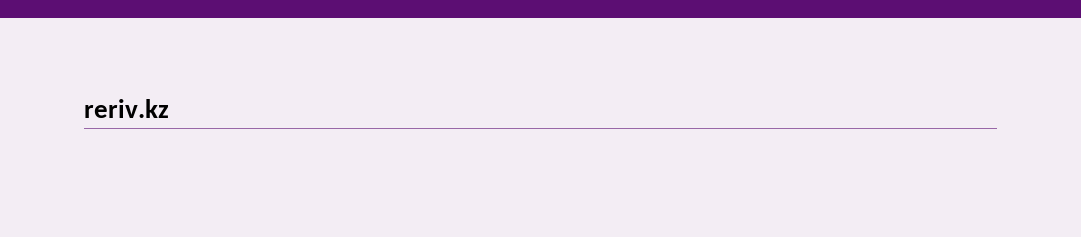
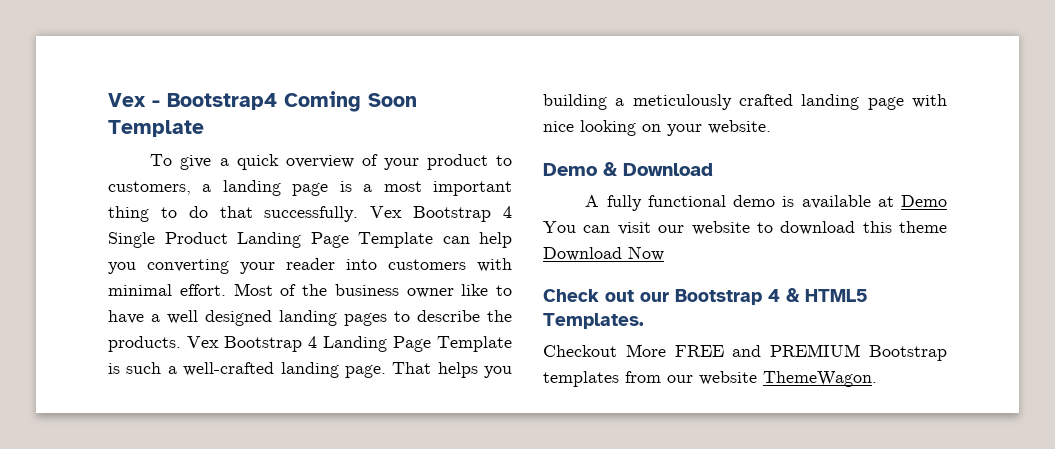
[84,99,169,118] reriv.kz -> [108,91,417,112] [108,120,204,137] [150,154,512,170] [108,180,512,196] [108,206,512,222] [108,232,512,248] [108,258,512,274] [108,283,512,298] [108,310,512,326] [108,336,512,352] [108,362,512,378] [543,94,947,110] [543,120,771,136] [543,162,713,176] [585,195,947,211] [543,221,947,235] [543,246,664,261] [543,288,868,305] [543,313,644,329] [543,344,947,361] [543,371,877,387] Vex - Bootstrap4 Coming Soon Template // To give a quick overview of your product to customers, a landing page is a most important thing to do that successfully. Vex Bootstrap 4 Single Product Landing Page Template can help you converting your reader into customers with minimal effort. Most of the business owner like to have a well designed landing pages to describe the products. Vex Bootstrap 4 Landing Page Template is such a well-crafted landing page. That helps you building a meticulously crafted landing page with nice looking on your website. // Demo & Download // A fully functional demo is available at Demo You can visit our website to download this theme Download Now // Check out our Bootstrap 4 & HTML5 Templates. // Checkout More FREE and PREMIUM Bootstrap templates from our website ThemeWagon.

